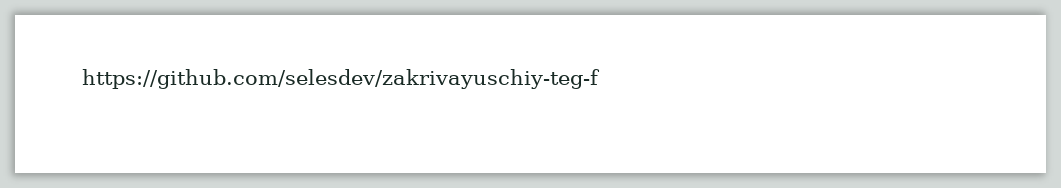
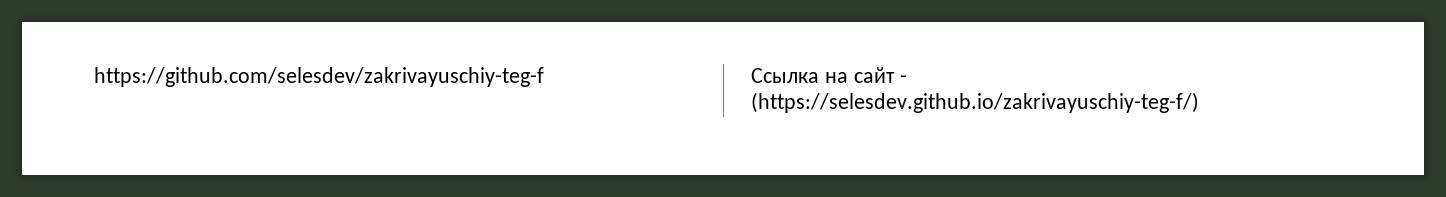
(600, 79) none -> [751,67,908,83] [751,92,1199,113] // Ссылка на сайт - (https://selesdev.github.io/zakrivayuschiy-teg-f/)

